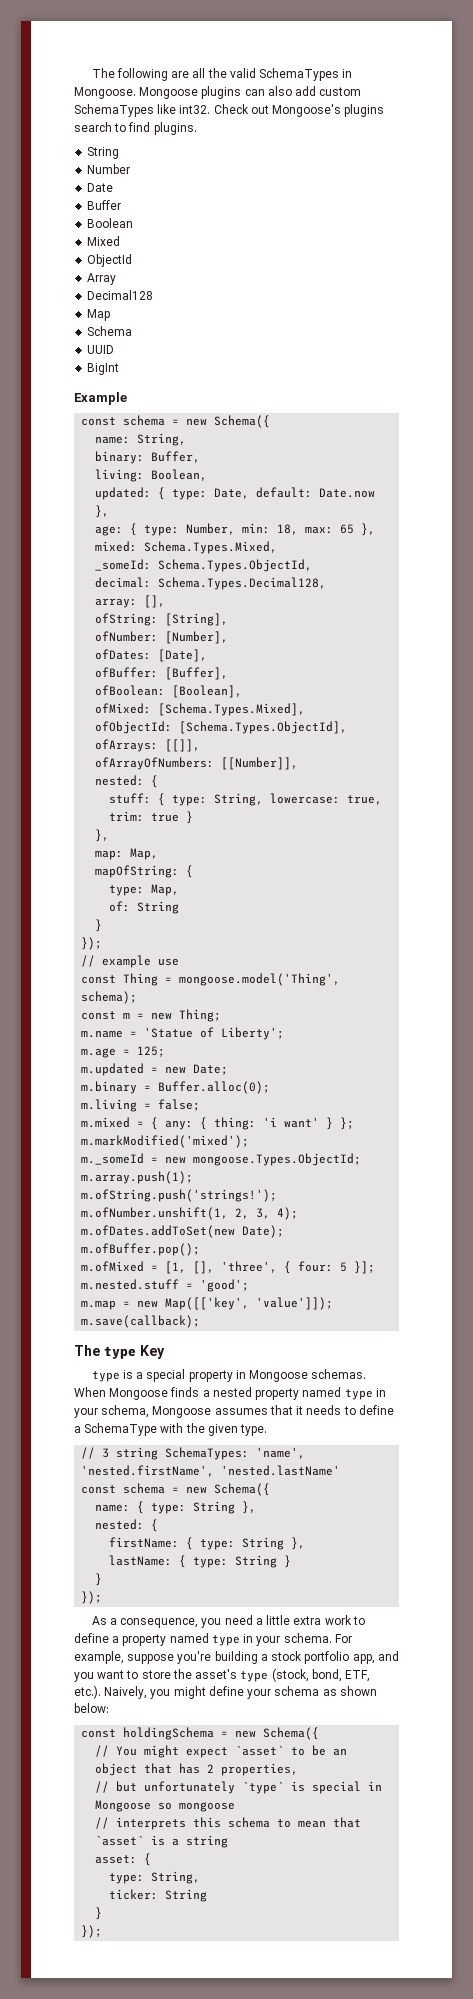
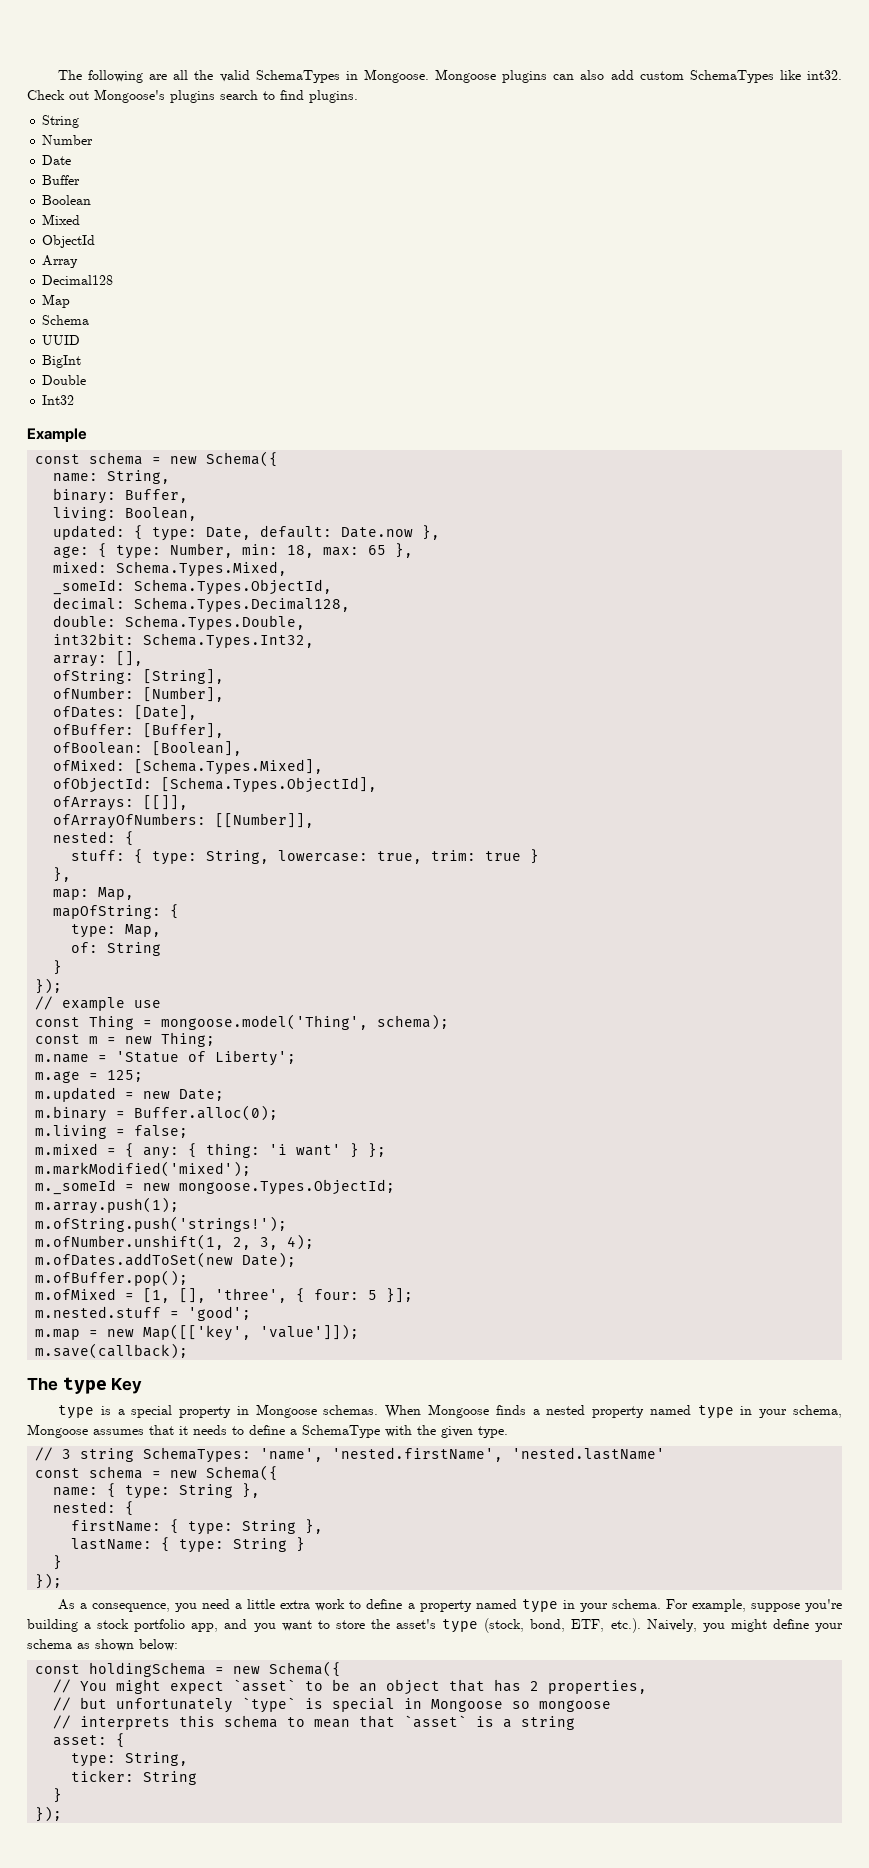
(120, 369) none -> [42,375,87,385] [42,395,75,405] // Double // Int32
(327, 583) none -> [53,615,306,631] [53,633,315,649] // double: Schema.Types.Double, // int32bit: Schema.Types.Int32,

